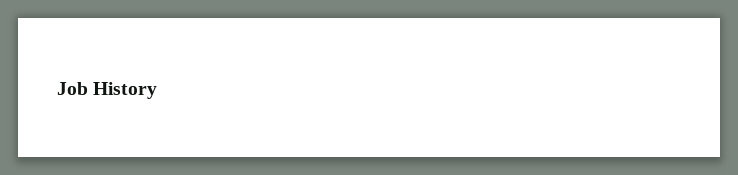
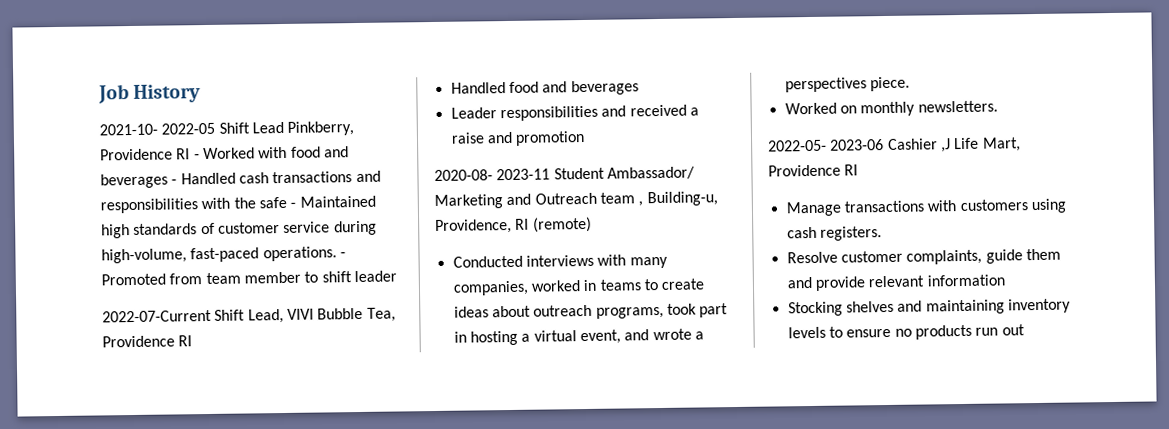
(158, 90) none -> [99,121,355,136] [100,146,349,161] [100,170,381,189] [100,195,376,214] [101,220,377,239] [101,246,346,264] [101,270,397,286] [102,307,396,324] [102,335,193,348] [450,80,639,96] [450,104,699,122] [450,130,586,146] [434,166,695,181] [434,191,718,209] [435,216,592,234] [452,254,668,269] [452,278,706,296] [453,303,729,319] [453,328,704,346] [784,76,910,93] [784,100,998,117] [768,137,1021,153] [768,164,859,177] [785,198,1067,217] [786,226,882,241] [786,248,1061,265] [786,274,1005,291] [787,298,1071,317] [787,324,1025,340] // 2021-10- 2022-05 Shift Lead Pinkberry, Providence RI - Worked with food and beverages - Handled cash transactions and responsibilities with the safe - Maintained high standards of customer service during high-volume, fast-paced operations. - Promoted from team member to shift leader // 2022-07-Current Shift Lead, VIVI Bubble Tea, Providence RI // Handled food and beverages // Leader responsibilities and received a raise and promotion // 2020-08- 2023-11 Student Ambassador/ Marketing and Outreach team , Building-u, Providence, RI (remote) // Conducted interviews with many companies, worked in teams to create ideas about outreach programs, took part in hosting a virtual event, and wrote a perspectives piece. // Worked on monthly newsletters. // 2022-05- 2023-06 Cashier ,J Life Mart, Providence RI // Manage transactions with customers using cash registers. // Resolve customer complaints, guide them and provide relevant information // Stocking shelves and maintaining inventory levels to ensure no products run out

